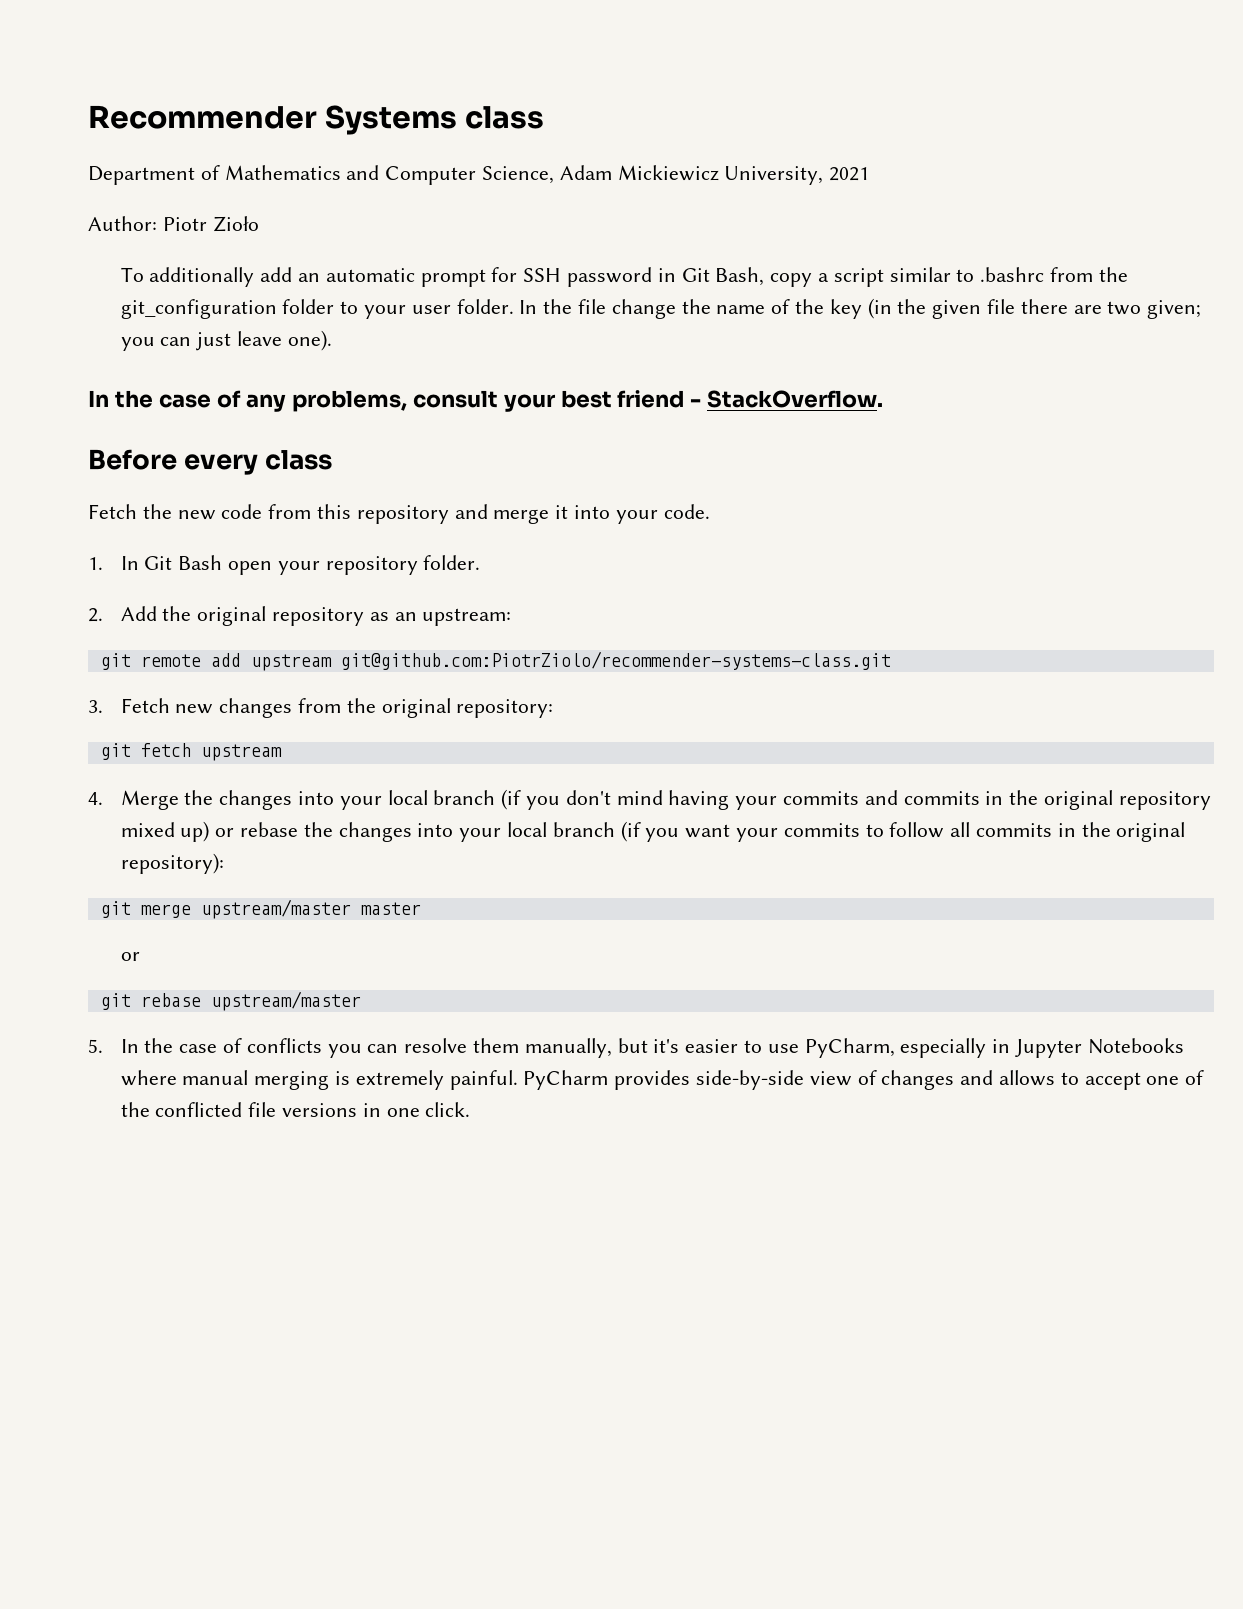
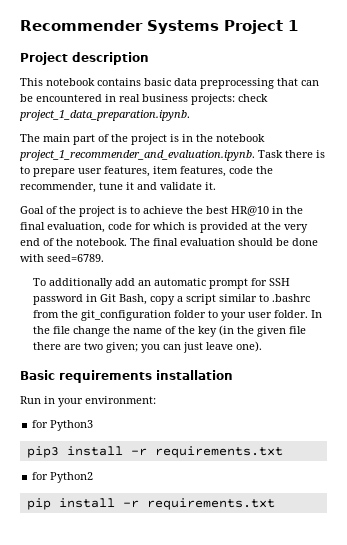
[465,106,545,129] [88,165,870,185] [88,216,259,232] class // Department of Mathematics and Computer Science, Adam Mickiewicz University, 2021 // Author: Piotr Zioło -> [224,20,298,34] [20,52,149,65] [20,78,319,89] [20,94,268,105] [19,110,190,121] [20,134,265,145] [19,150,325,161] [20,166,273,177] [20,182,216,193] [20,206,303,217] [20,222,308,233] [20,238,318,246] [20,254,104,262] Project 1 // Project description // This notebook contains basic data preprocessing that can be encountered in real business projects: check project_1_data_preparation.ipynb. // The main part of the project is in the notebook project_1_recommender_and_evaluation.ipynb. Task there is to prepare user features, item features, code the recommender, tune it and validate it. // Goal of the project is to achieve the best HR@10 in the final evaluation, code for which is provided at the very end of the notebook. The final evaluation should be done with seed=6789.
[88,390,884,412] [88,449,333,475] [88,504,710,524] [88,555,481,575] [88,606,512,626] [100,651,891,671] [88,698,554,718] [100,743,282,761] [88,789,1211,810] [120,821,1186,842] [120,853,224,874] [100,899,421,919] [120,952,140,961] [100,991,361,1011] [88,1038,1184,1058] [120,1070,1205,1090] [120,1102,471,1117] In the case of any problems, consult your best friend - StackOverflow. // Before every class // Fetch the new code from this repository and merge it into your code. // 1. In Git Bash open your repository folder. // 2. Add the original repository as an upstream: // git remote add upstream git@github.com:PiotrZiolo/recommender-systems-class.git // 3. Fetch new changes from the original repository: // git fetch upstream // 4. Merge the changes into your local branch (if you don't mind having your commits and commits in the original repository mixed up) or rebase the changes into your local branch (if you want your commits to follow all commits in the original repository): // git merge upstream/master master // or // git rebase upstream/master // 5. In the case of conflicts you can resolve them manually, but it's easier to use PyCharm, especially in Jupyter Notebooks where manual merging is extremely painful. PyCharm provides side-by-side view of changes and allows to accept one of the conflicted file versions in one click. -> [20,370,233,383] [20,396,156,407] [32,420,94,431] [26,446,283,458] [32,472,94,483] [26,498,275,510] Basic requirements installation // Run in your environment: // for Python3 // pip3 install -r requirements.txt // for Python2 // pip install -r requirements.txt

